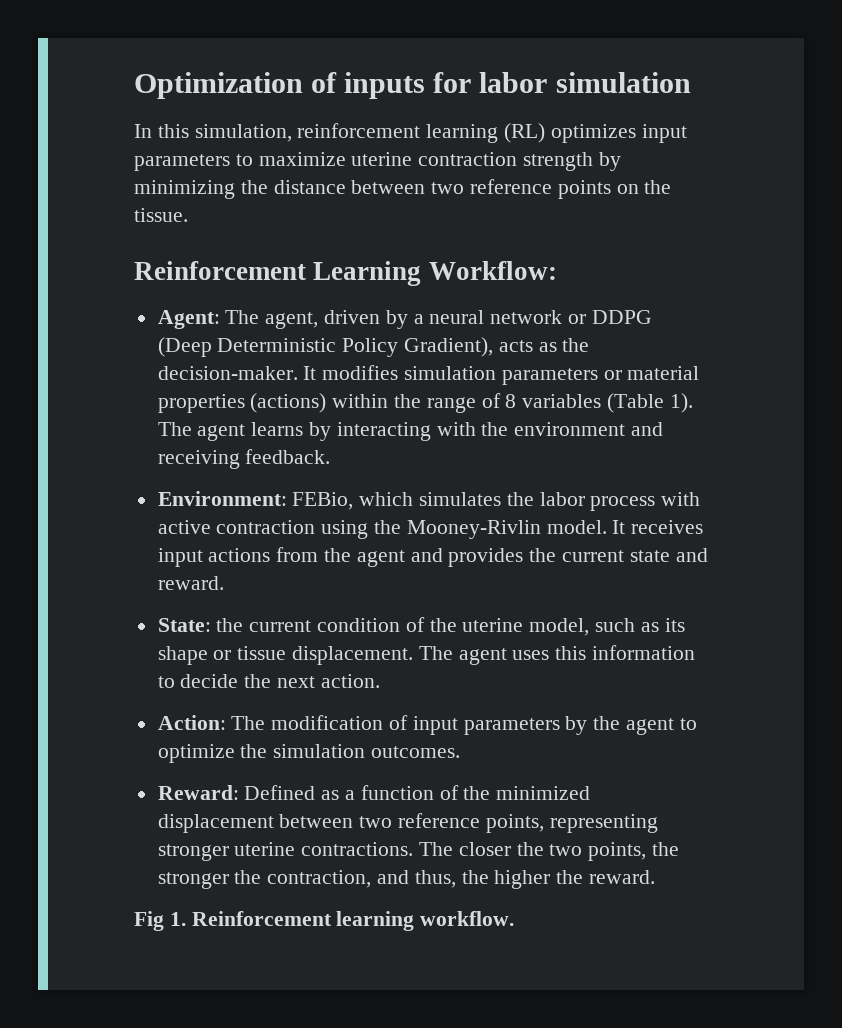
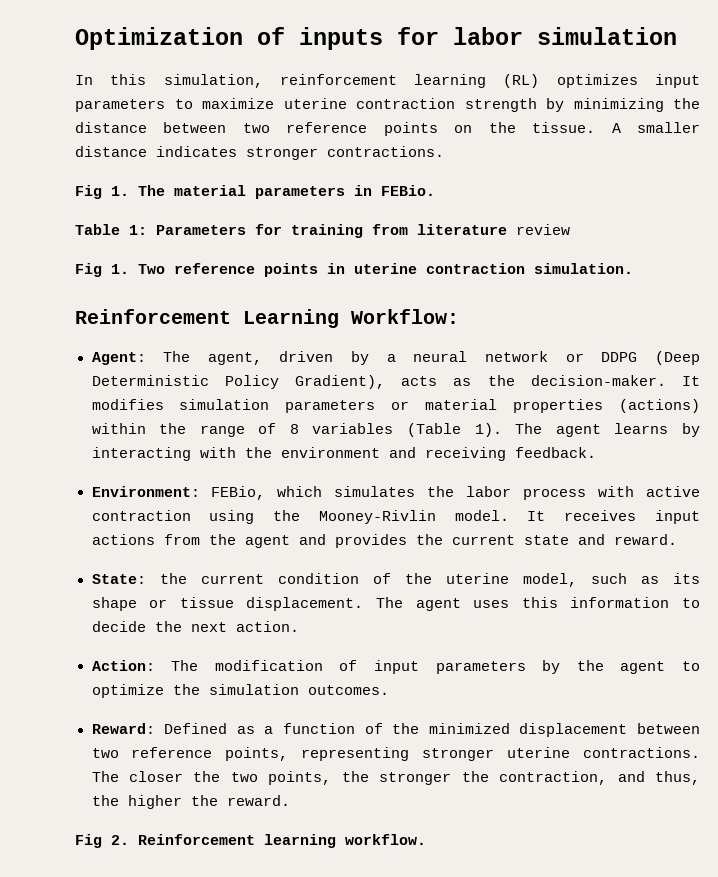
(188, 215) none -> [611,122,701,133] [75,146,444,160] [75,185,435,199] [75,224,570,238] [75,263,633,277] A smaller distance indicates stronger contractions. // Fig 1. The material parameters in FEBio. // Table 1: Parameters for training from literature review // Fig 1. Two reference points in uterine contraction simulation.
[169,912,186,926] 1. -> [111,835,129,845] 2.

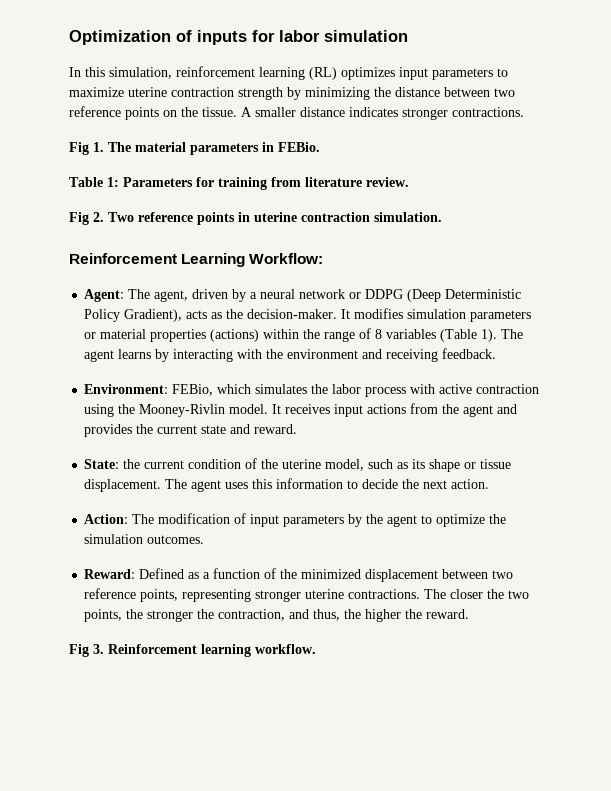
[516,224,570,235] [75,263,129,277] review // Fig 1. -> [366,177,409,187] [69,212,104,225] review. // Fig 2.
[111,835,129,845] 2. -> [93,644,104,654] 3.

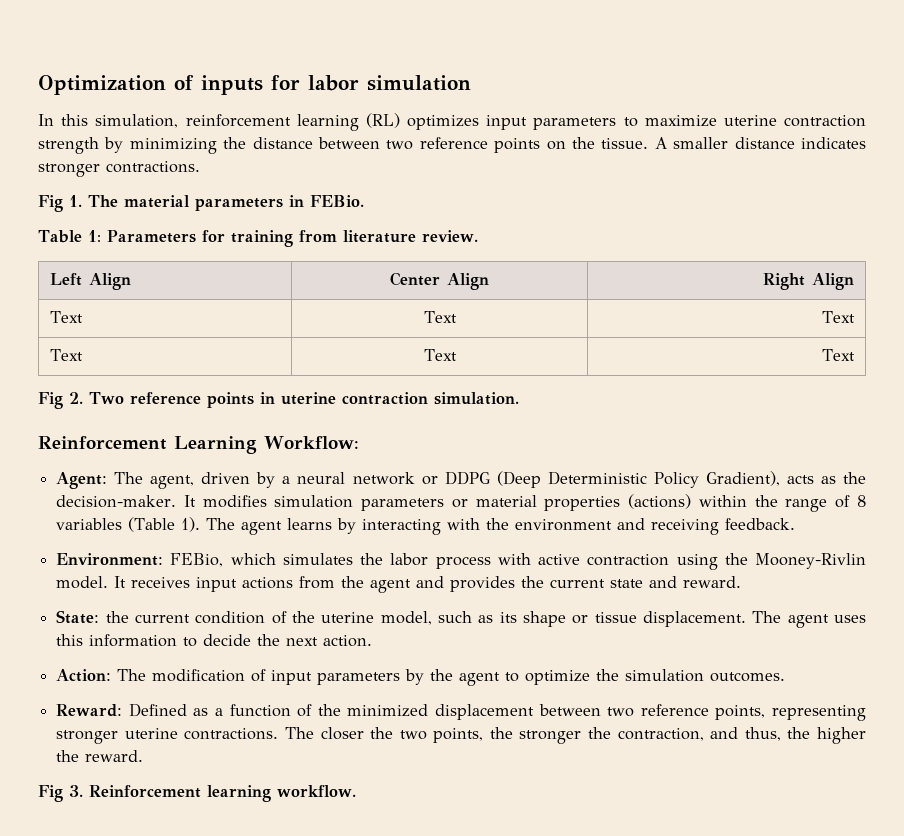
(409, 182) none -> [50,273,132,290] [390,272,489,290] [762,273,854,290] [50,311,84,323] [423,311,457,323] [821,311,855,323] [50,349,84,361] [423,349,457,361] [821,349,855,361] // Left Align | Center Align | Right Align // Text | Text | Text // Text | Text | Text

